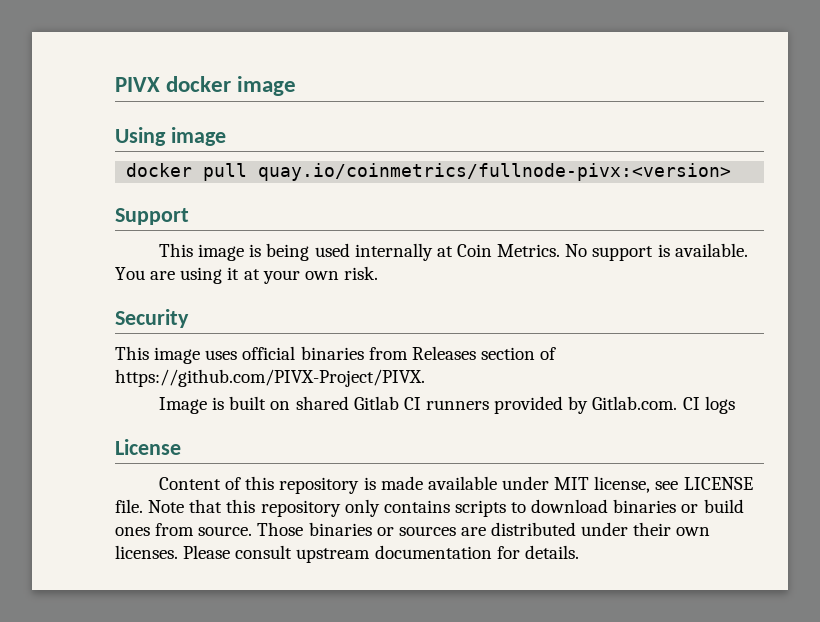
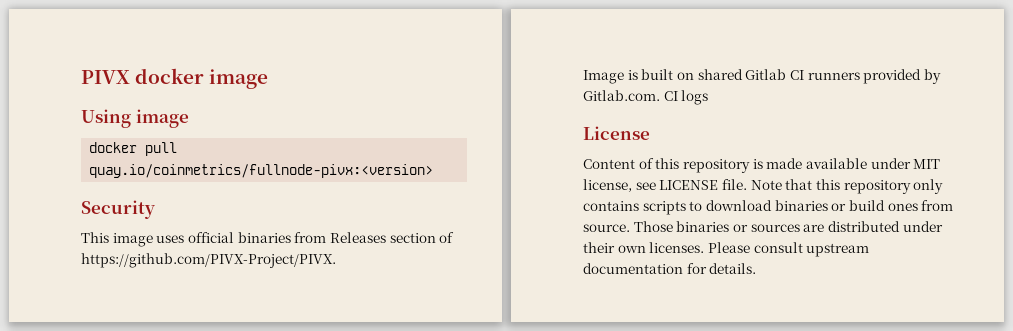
[115,208,189,225] [159,243,748,261] [115,266,378,284] // Support // This image is being used internally at Coin Metrics. No support is available. You are using it at your own risk. -> (434, 171) none

